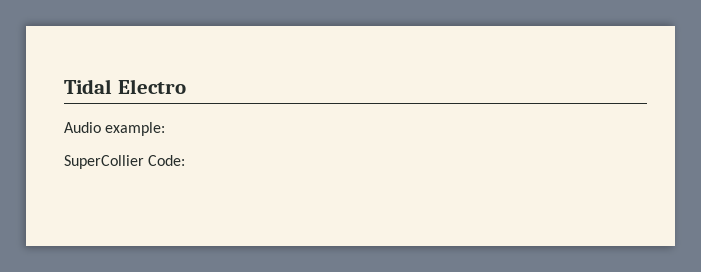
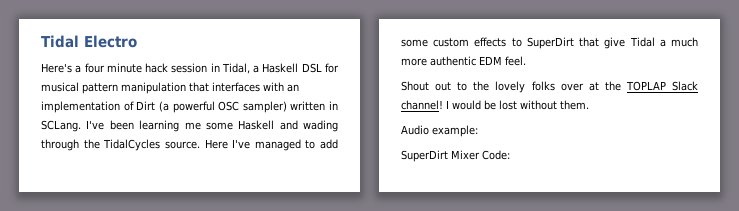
(186, 86) none -> [41,63,339,74] [41,82,299,94] [41,101,338,113] [41,120,338,132] [41,139,338,151] [401,37,698,49] [401,56,526,66] [401,81,698,93] [401,100,589,110] // Here's a four minute hack session in Tidal, a Haskell DSL for musical pattern manipulation that interfaces with an implementation of Dirt (a powerful OSC sampler) written in SCLang. I've been learning me some Haskell and wading through the TidalCycles source. Here I've managed to add some custom effects to SuperDirt that give Tidal a much more authentic EDM feel. // Shout out to the lovely folks over at the TOPLAP Slack channel! I would be lost without them.
[64,155,144,169] SuperCollier -> [401,150,480,162] SuperDirt Mixer

